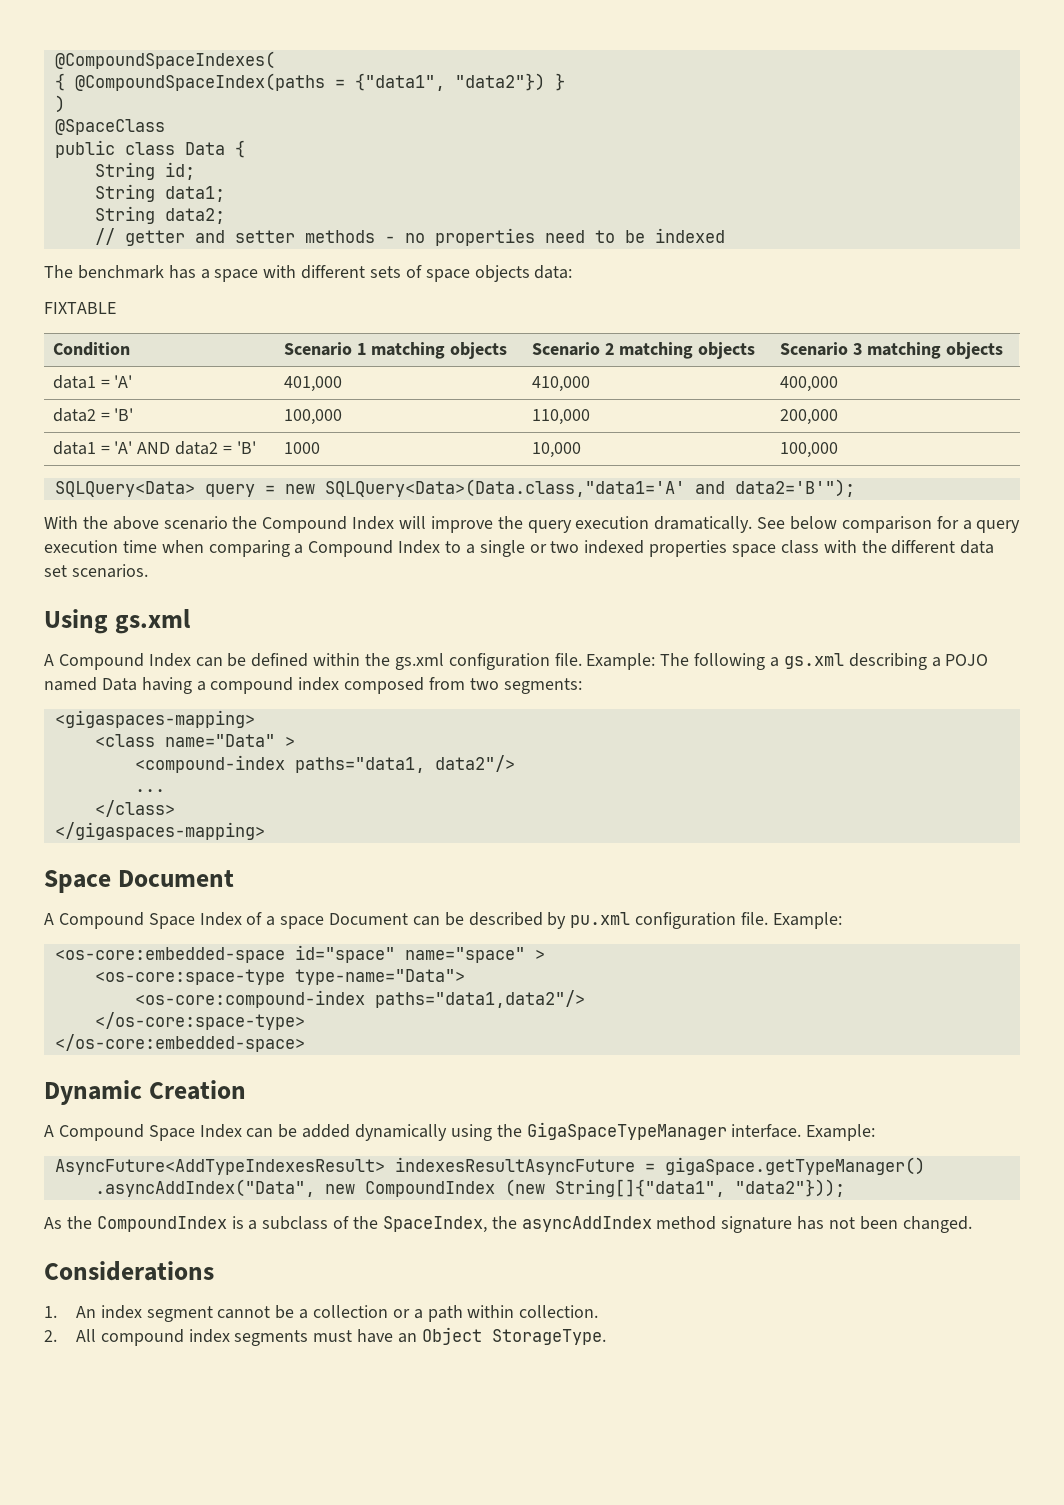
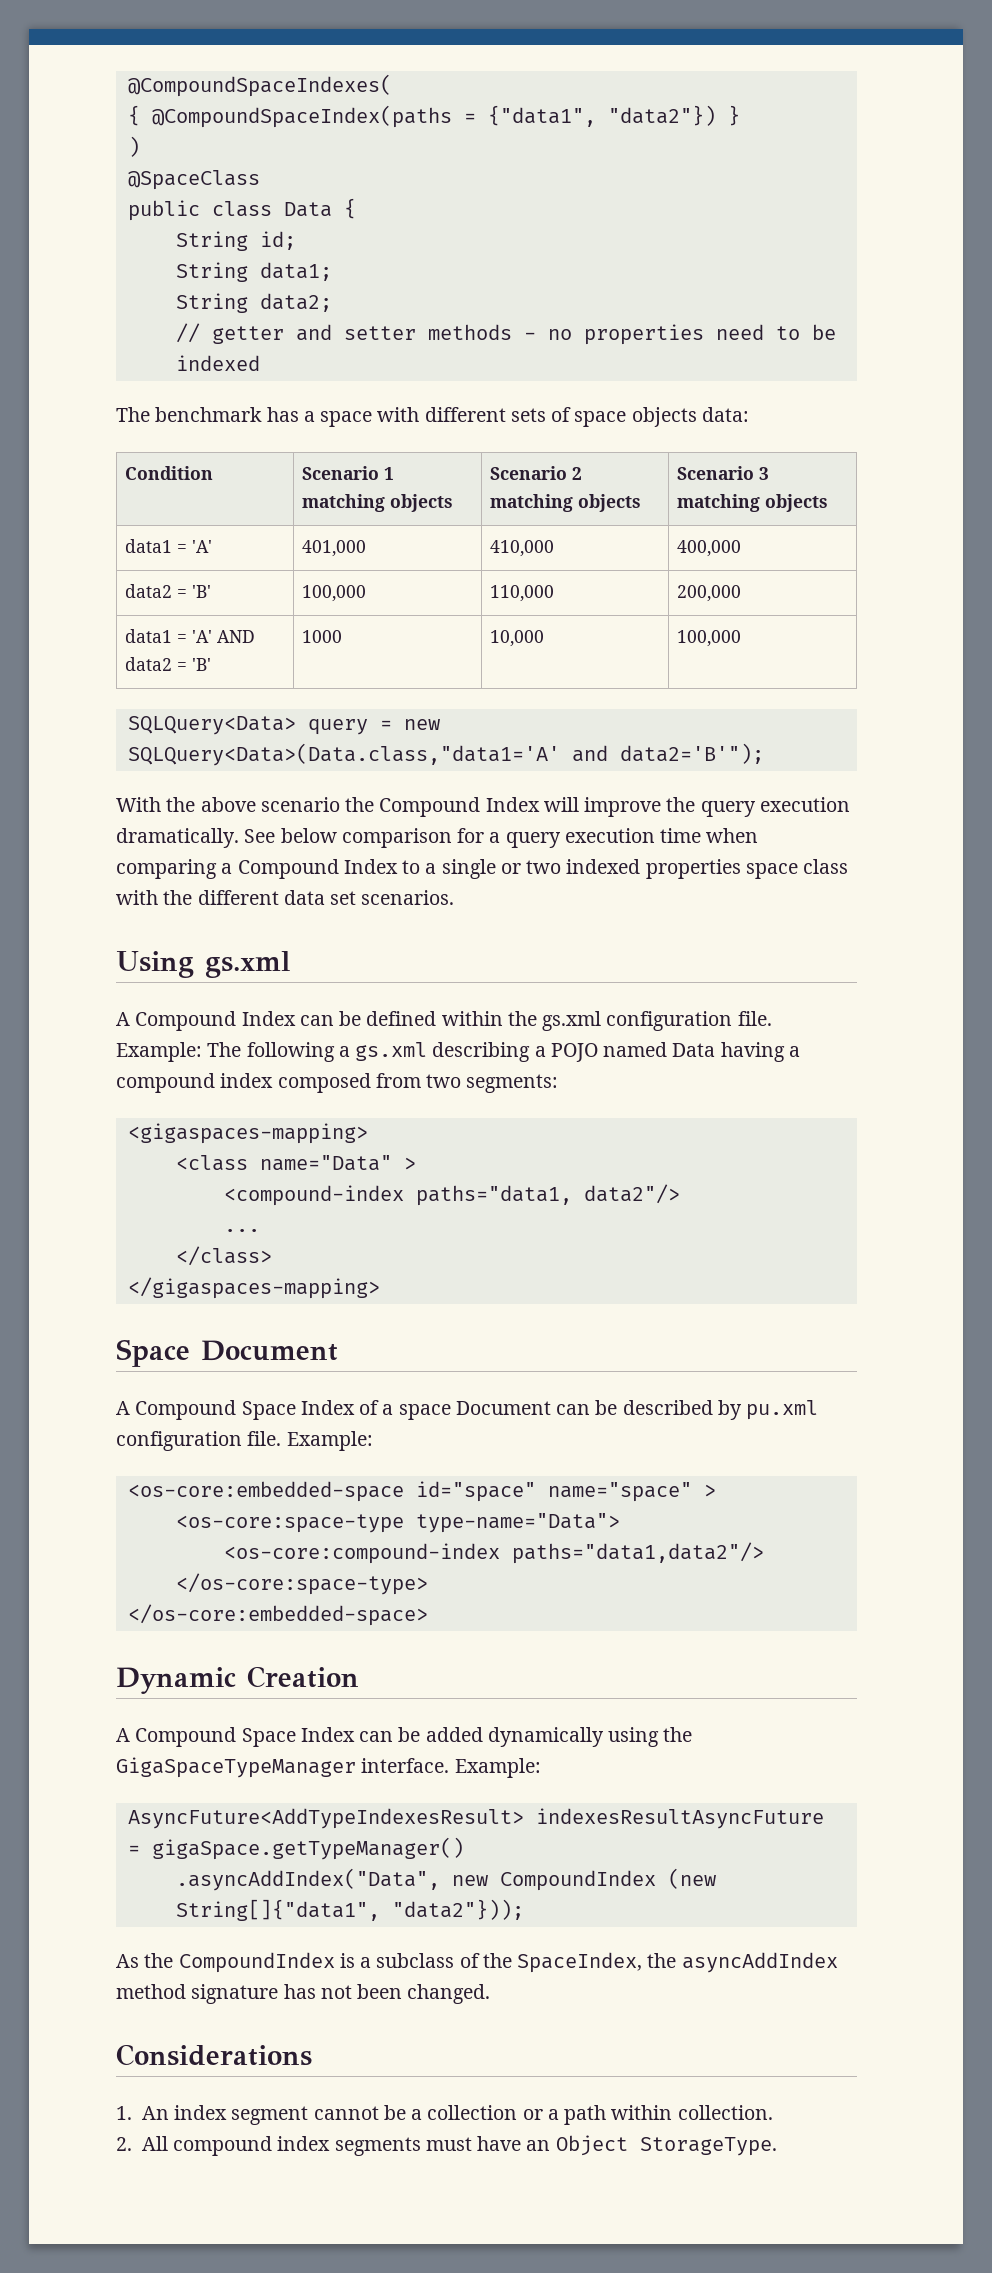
[44,302,116,314] // FIXTABLE -> (749, 414) none

